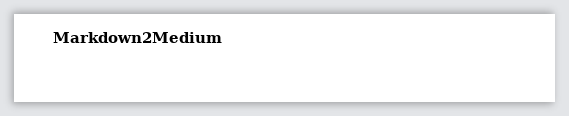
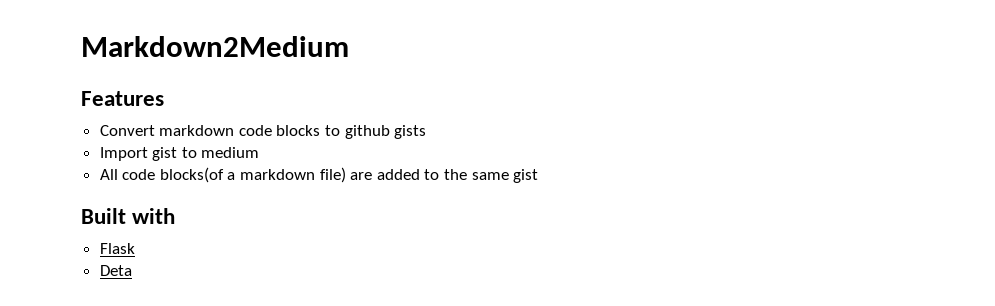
(222, 37) none -> [81,91,164,106] [99,125,427,139] [99,147,260,161] [99,167,539,183] [81,208,176,224] [99,243,135,254] [99,265,132,276] // Features // Convert markdown code blocks to github gists // Import gist to medium // All code blocks(of a markdown file) are added to the same gist // Built with // Flask // Deta

